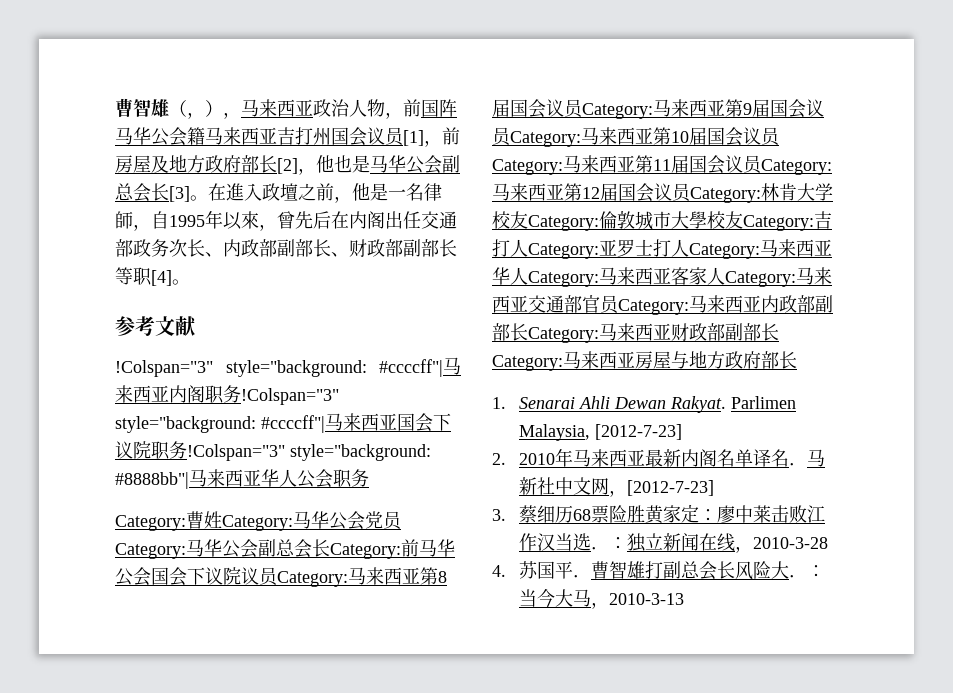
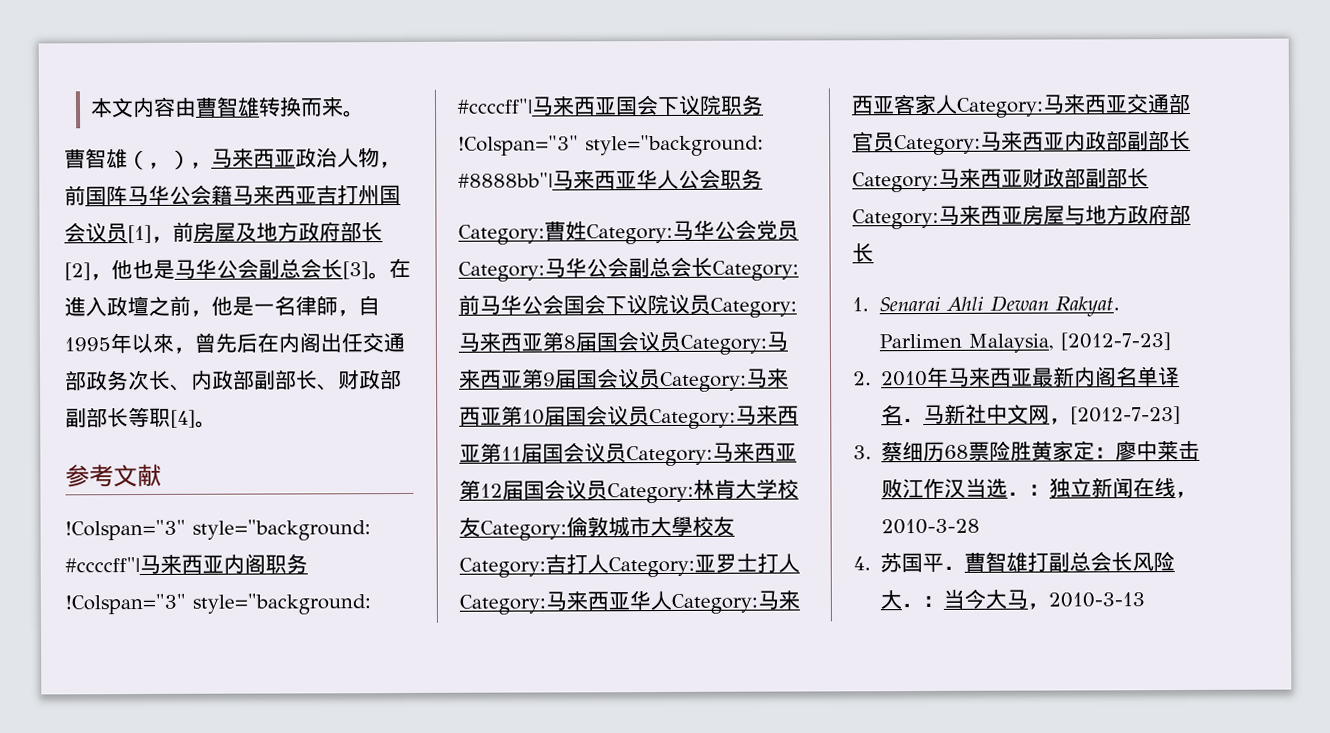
(115, 107) none -> [89,96,365,119] 本文内容由曹智雄转换而来。 //

